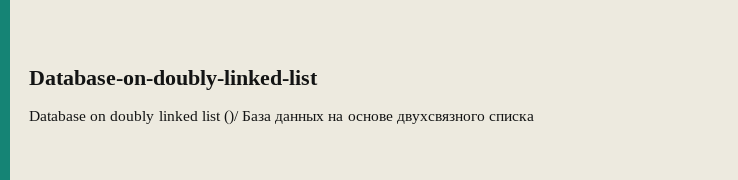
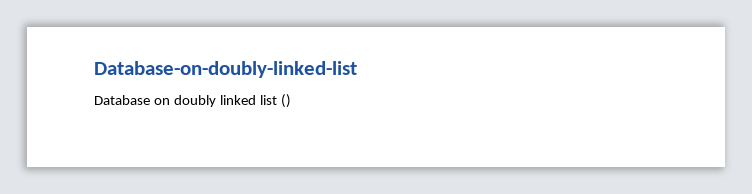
[223,110,535,125] ()/ База данных на основе двухсвязного списка -> [280,94,291,108] ()

